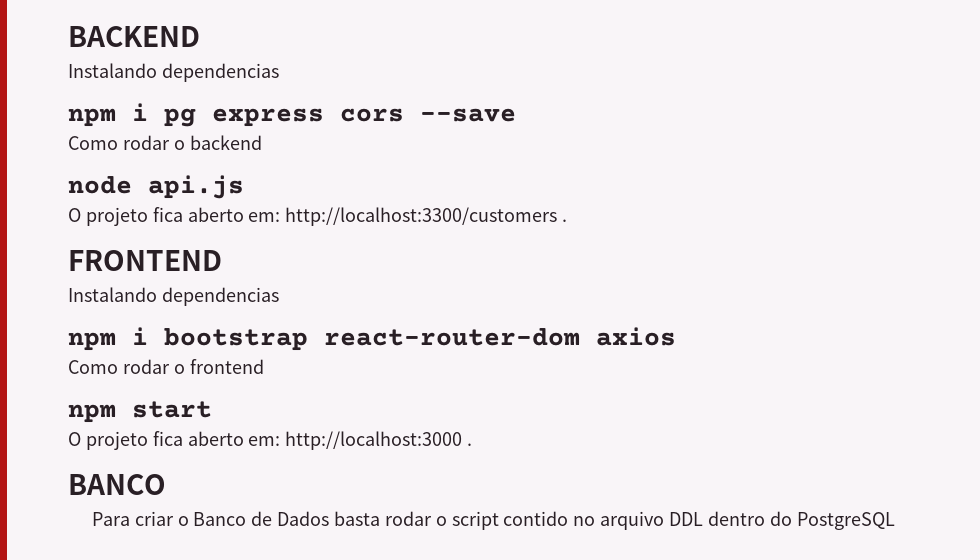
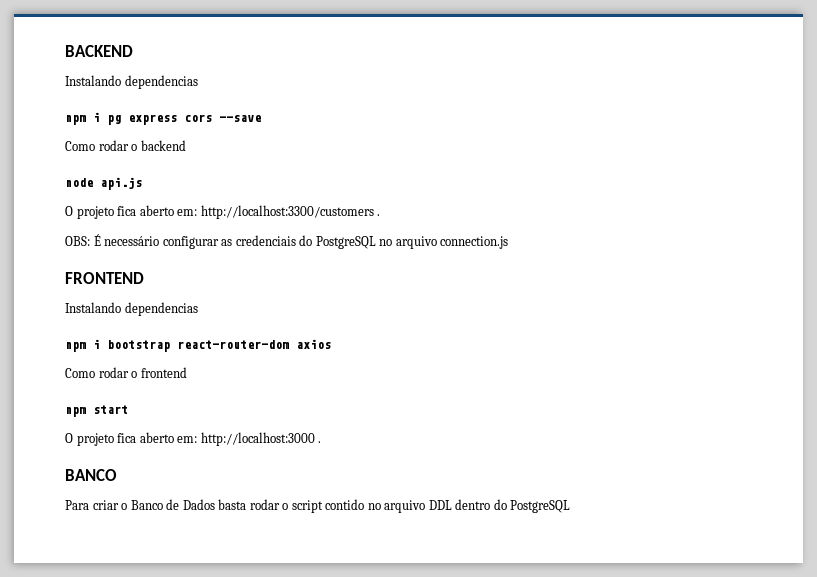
(568, 220) none -> [65,234,509,249] // OBS: É necessário configurar as credenciais do PostgreSQL no arquivo connection.js

